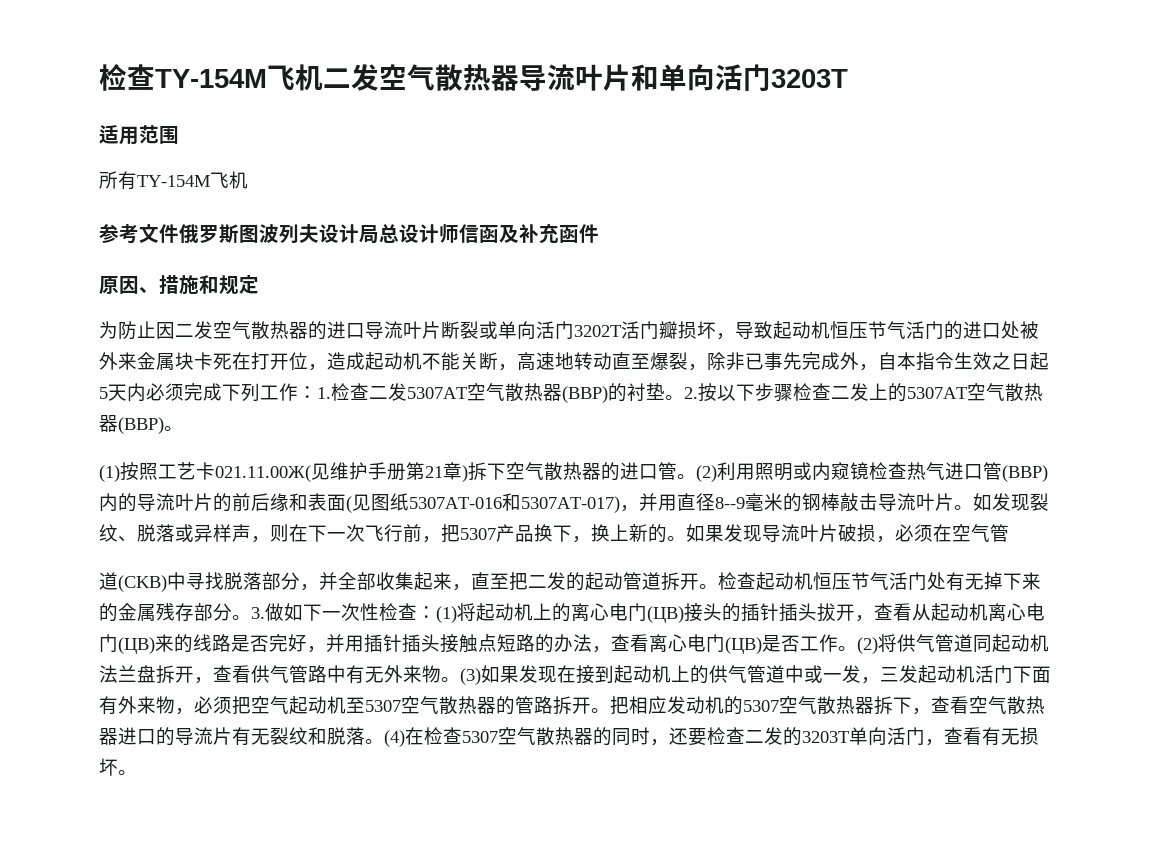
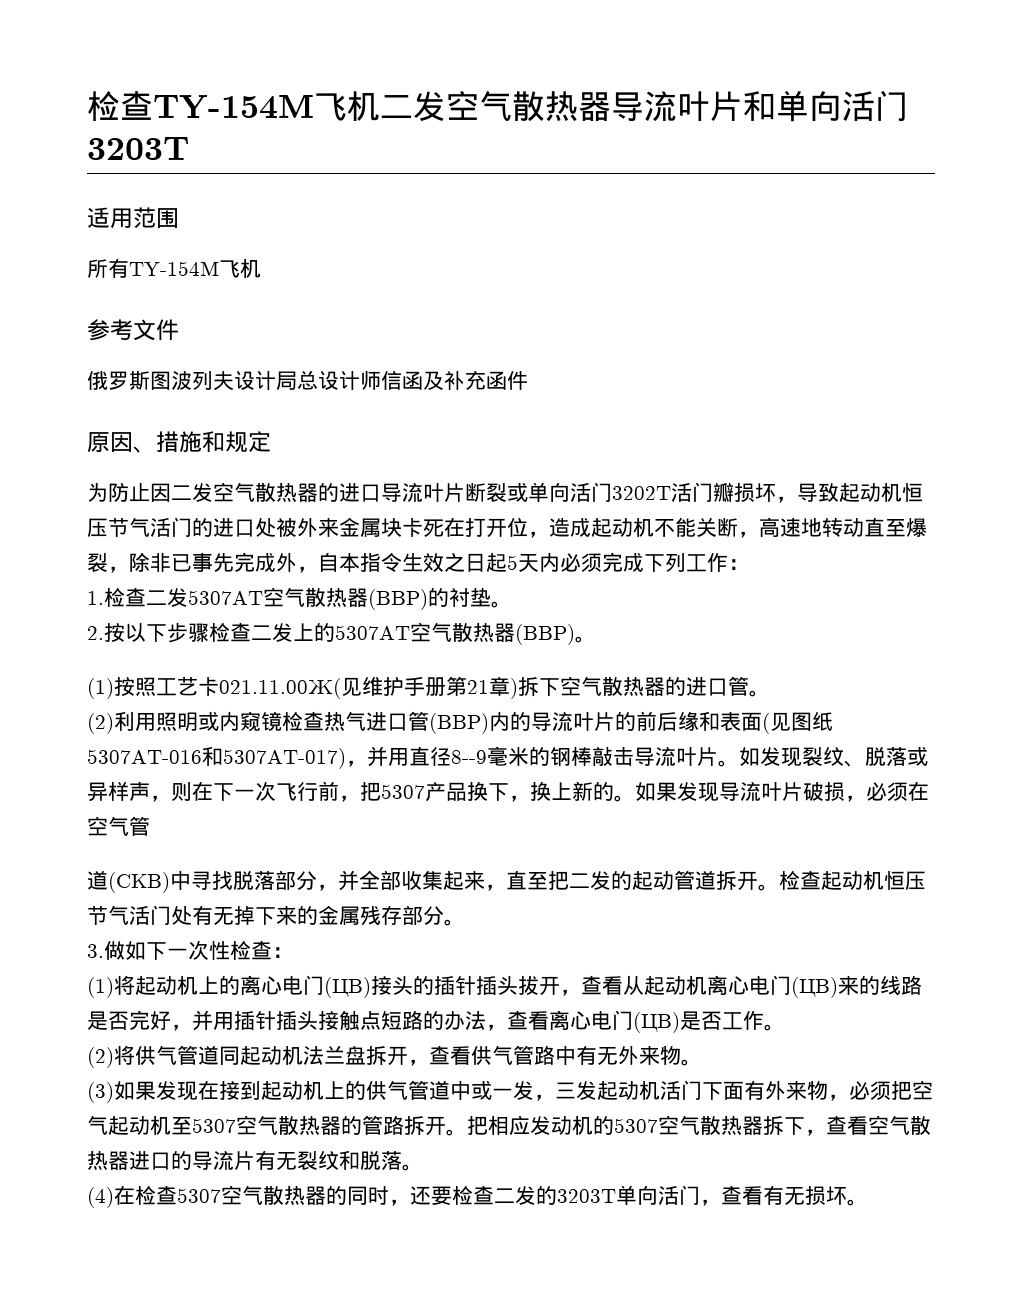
(179, 233) none -> (179, 330) //
(317, 392) none -> (749, 564) //
(684, 397) none -> (512, 604) //
(696, 476) none -> (770, 693) //
(251, 617) none -> (465, 922) //
(436, 612) none -> (293, 952) //
(857, 648) none -> (785, 1027) //
(460, 679) none -> (702, 1062) //
(384, 741) none -> (423, 1167) //

